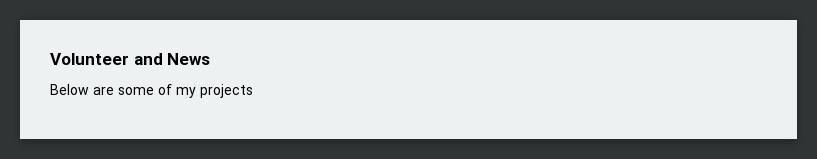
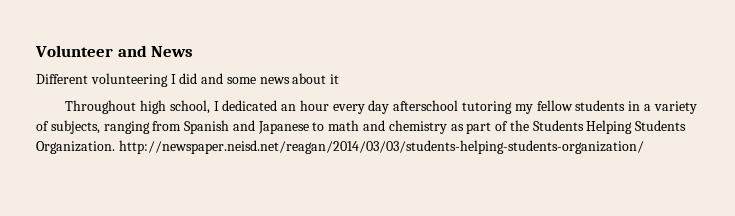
[50,84,253,98] Below are some of my projects -> [36,73,340,87] [65,100,697,114] [36,120,687,134] [36,140,644,154] Different volunteering I did and some news about it // Throughout high school, I dedicated an hour every day afterschool tutoring my fellow students in a variety of subjects, ranging from Spanish and Japanese to math and chemistry as part of the Students Helping Students Organization. http://newspaper.neisd.net/reagan/2014/03/03/students-helping-students-organization/

